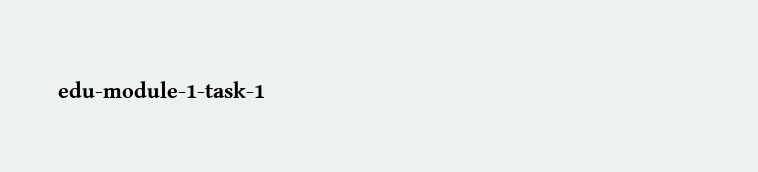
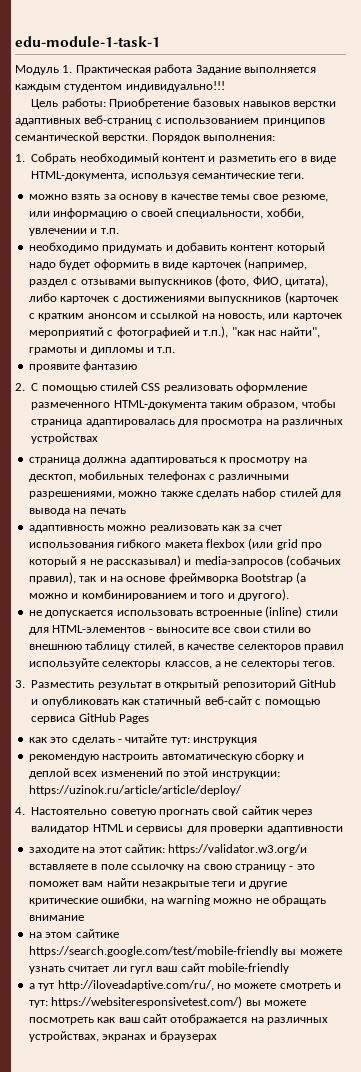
(265, 89) none -> [15,64,316,75] [15,81,225,92] [31,98,337,109] [15,115,325,126] [15,132,276,143] [15,153,336,164] [31,171,305,181] [28,194,328,202] [28,208,304,219] [28,228,119,236] [28,242,325,253] [28,258,307,270] [28,275,328,287] [28,292,338,304] [28,310,342,321] [28,326,321,338] [28,347,176,355] [28,361,138,372] [15,382,308,393] [31,399,336,410] [31,419,344,427] [31,433,99,444] [28,457,307,465] [28,471,290,482] [28,488,341,499] [28,508,126,516] [28,525,282,533] [28,538,322,550] [28,555,341,567] [28,572,307,584] [28,589,289,601] [28,606,338,618] [28,625,312,635] [28,641,344,652] [28,658,335,669] [15,679,337,690] [31,696,320,707] [31,713,149,724] [28,734,257,745] [28,751,305,762] [28,768,280,779] [28,785,242,796] [15,806,314,817] [31,824,343,834] [28,844,308,855] [28,864,315,872] [28,878,287,889] [28,895,326,906] [28,915,84,921] [28,929,119,938] [28,946,342,957] [28,963,289,974] [28,980,341,991] [28,996,306,1008] [28,1014,328,1025] [28,1031,217,1042] // Модуль 1. Практическая работа Задание выполняется каждым студентом индивидуально!!! // Цель работы: Приобретение базовых навыков верстки адаптивных веб-страниц с использованием принципов семантической верстки. Порядок выполнения: // 1. Собрать необходимый контент и разметить его в виде HTML-документа, используя семантические теги. // можно взять за основу в качестве темы свое резюме, или информацию о своей специальности, хобби, увлечении и т.п. // необходимо придумать и добавить контент который надо будет оформить в виде карточек (например, раздел с отзывами выпускников (фото, ФИО, цитата), либо карточек с достижениями выпускников (карточек с кратким анонсом и ссылкой на новость, или карточек мероприятий с фотографией и т.п.), "как нас найти", грамоты и дипломы и т.п. // проявите фантазию // 2. С помощью стилей CSS реализовать оформление размеченного HTML-документа таким образом, чтобы страница адаптировалась для просмотра на различных устройствах // страница должна адаптироваться к просмотру на десктоп, мобильных телефонах с различными разрешениями, можно также сделать набор стилей для вывода на печать // адаптивность можно реализовать как за счет использования гибкого макета flexbox (или grid про который я не рассказывал) и media-запросов (собачьих правил), так и на основе фреймворка Bootstrap (а можно и комбинированием и того и другого). // не допускается использовать встроенные (inline) стили для HTML-элементов - выносите все свои стили во внешнюю таблицу стилей, в качестве селекторов правил используйте селекторы классов, а не селекторы тегов. // 3. Разместить результат в открытый репозиторий GitHub и опубликовать как статичный веб-сайт с помощью сервиса GitHub Pages // как это сделать - читайте тут: инструкция // рекомендую настроить автоматическую сборку и деплой всех изменений по этой инструкции: https://uzinok.ru/article/article/deploy/ // 4. Настоятельно советую прогнать свой сайтик через валидатор HTML и сервисы для проверки адаптивности // заходите на этот сайтик: https://validator.w3.org/и вставляете в поле ссылочку на свою страницу - это поможет вам найти незакрытые теги и другие критические ошибки, на warning можно не обращать внимание // на этом сайтике https://search.google.com/test/mobile-friendly вы можете узнать считает ли гугл ваш сайт mobile-friendly // а тут http://iloveadaptive.com/ru/, но можете смотреть и тут: https://websiteresponsivetest.com/) вы можете посмотреть как ваш сайт отображается на различных устройствах, экранах и браузерах

